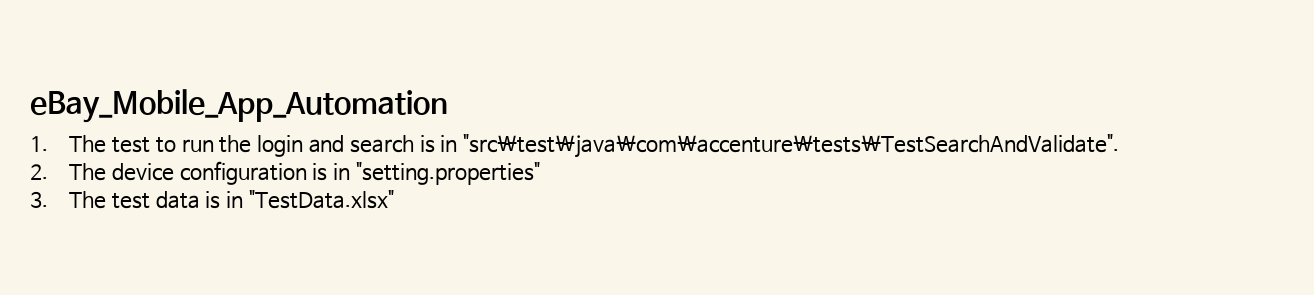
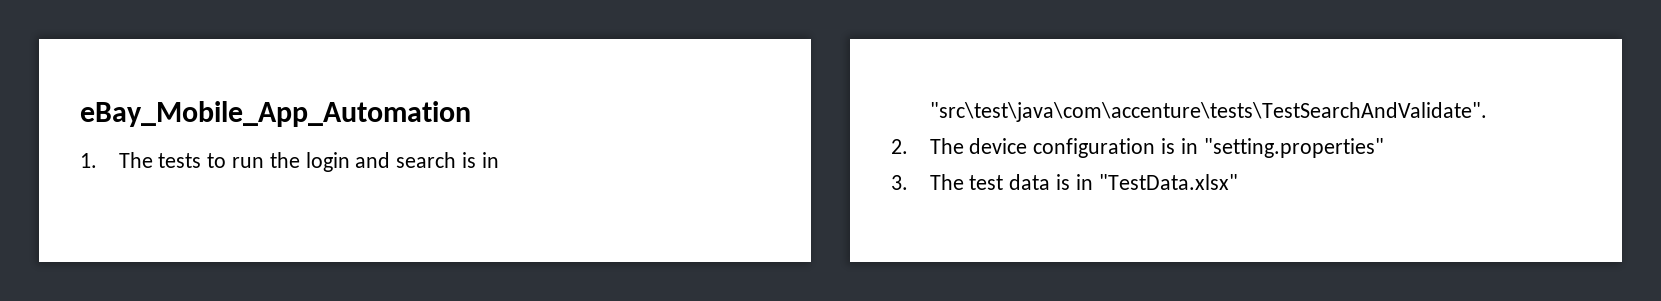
[112,137,151,153] test -> [158,153,202,168] tests

